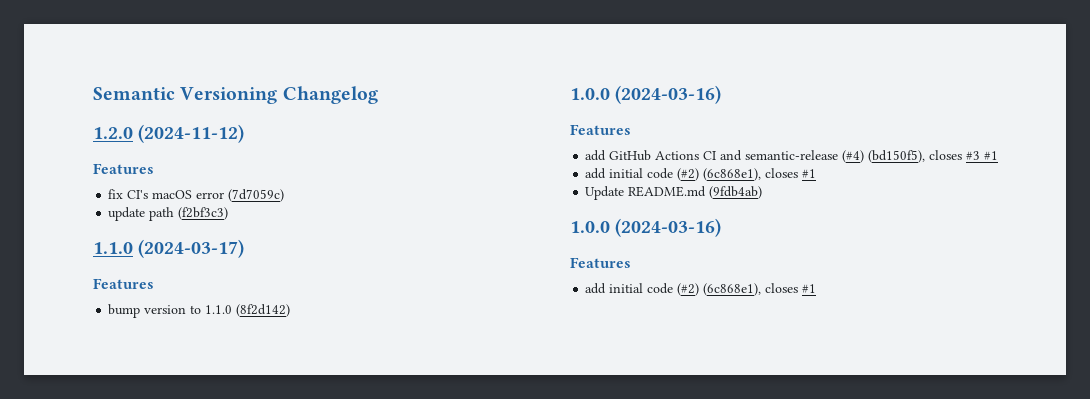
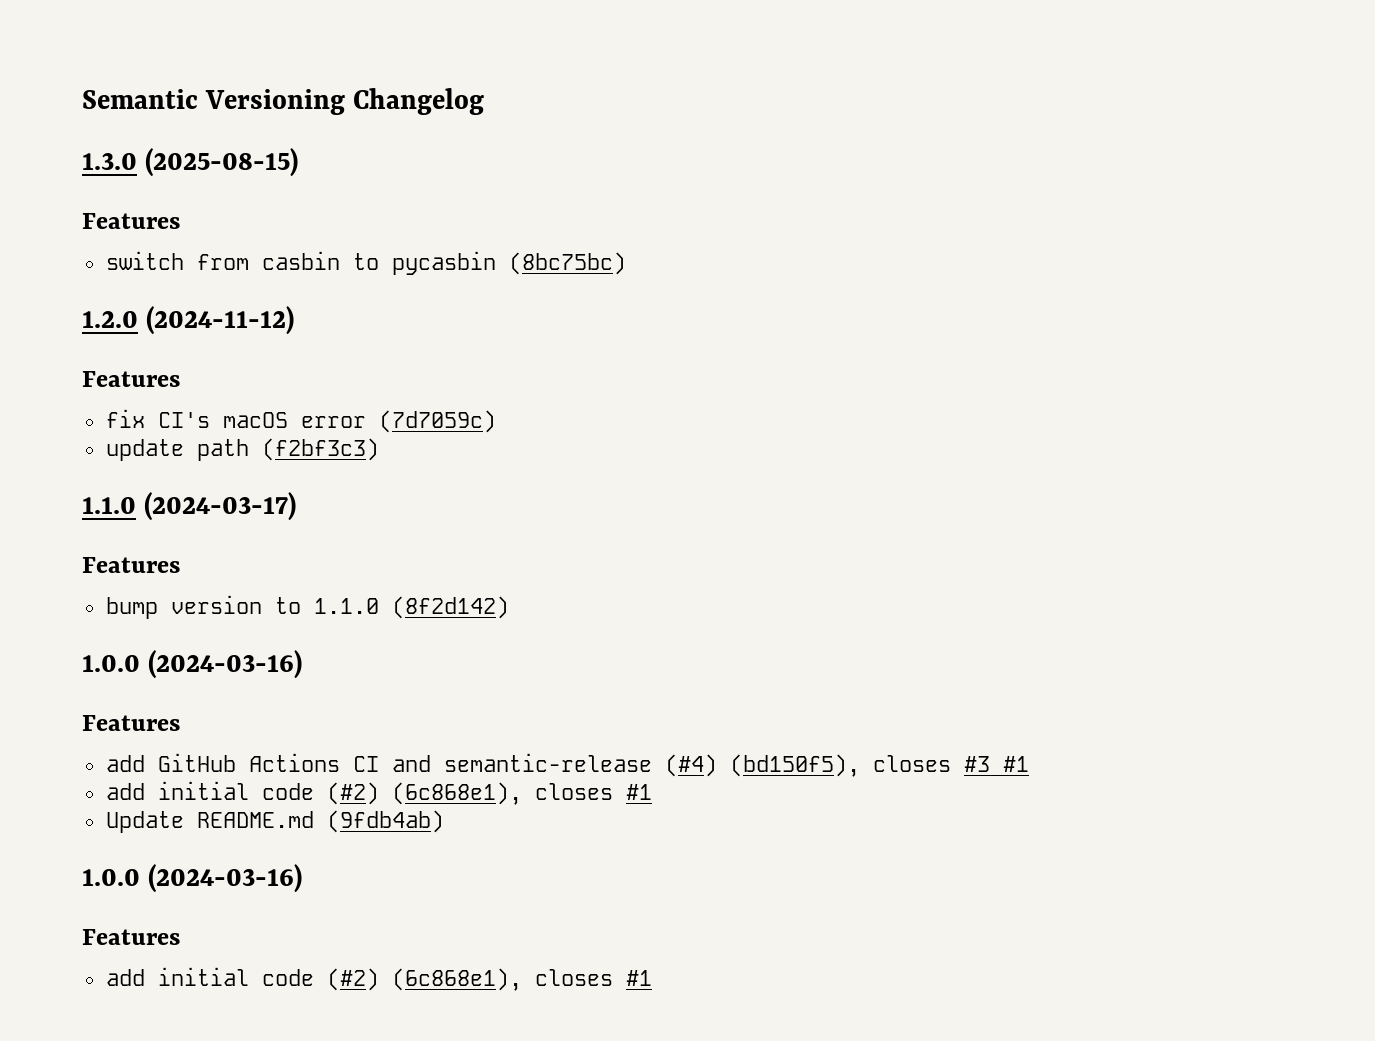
(378, 95) none -> [82,148,299,177] [82,213,180,229] [105,251,626,275] // 1.3.0 (2025-08-15) // Features // switch from casbin to pycasbin (8bc75bc)

